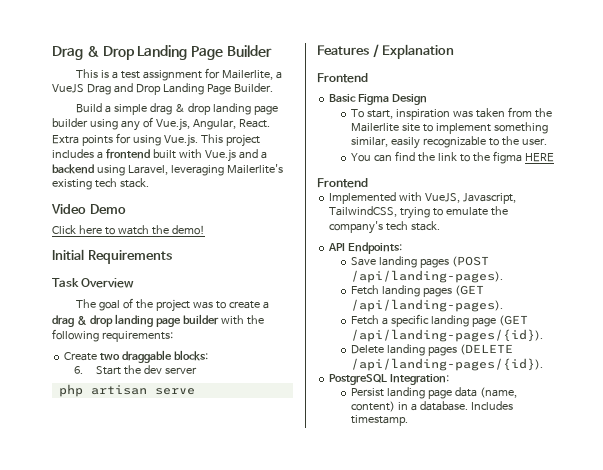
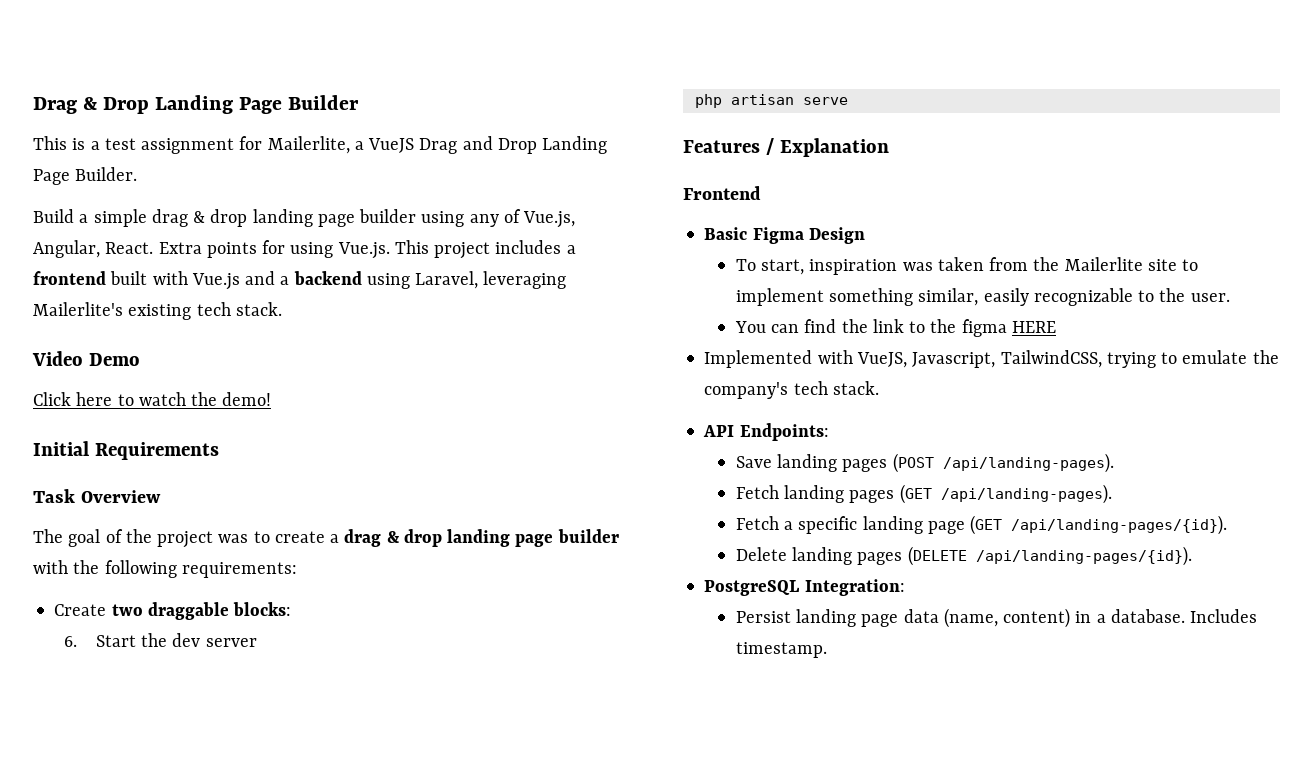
[317,178,368,188] // Frontend -> (1056, 327) none

